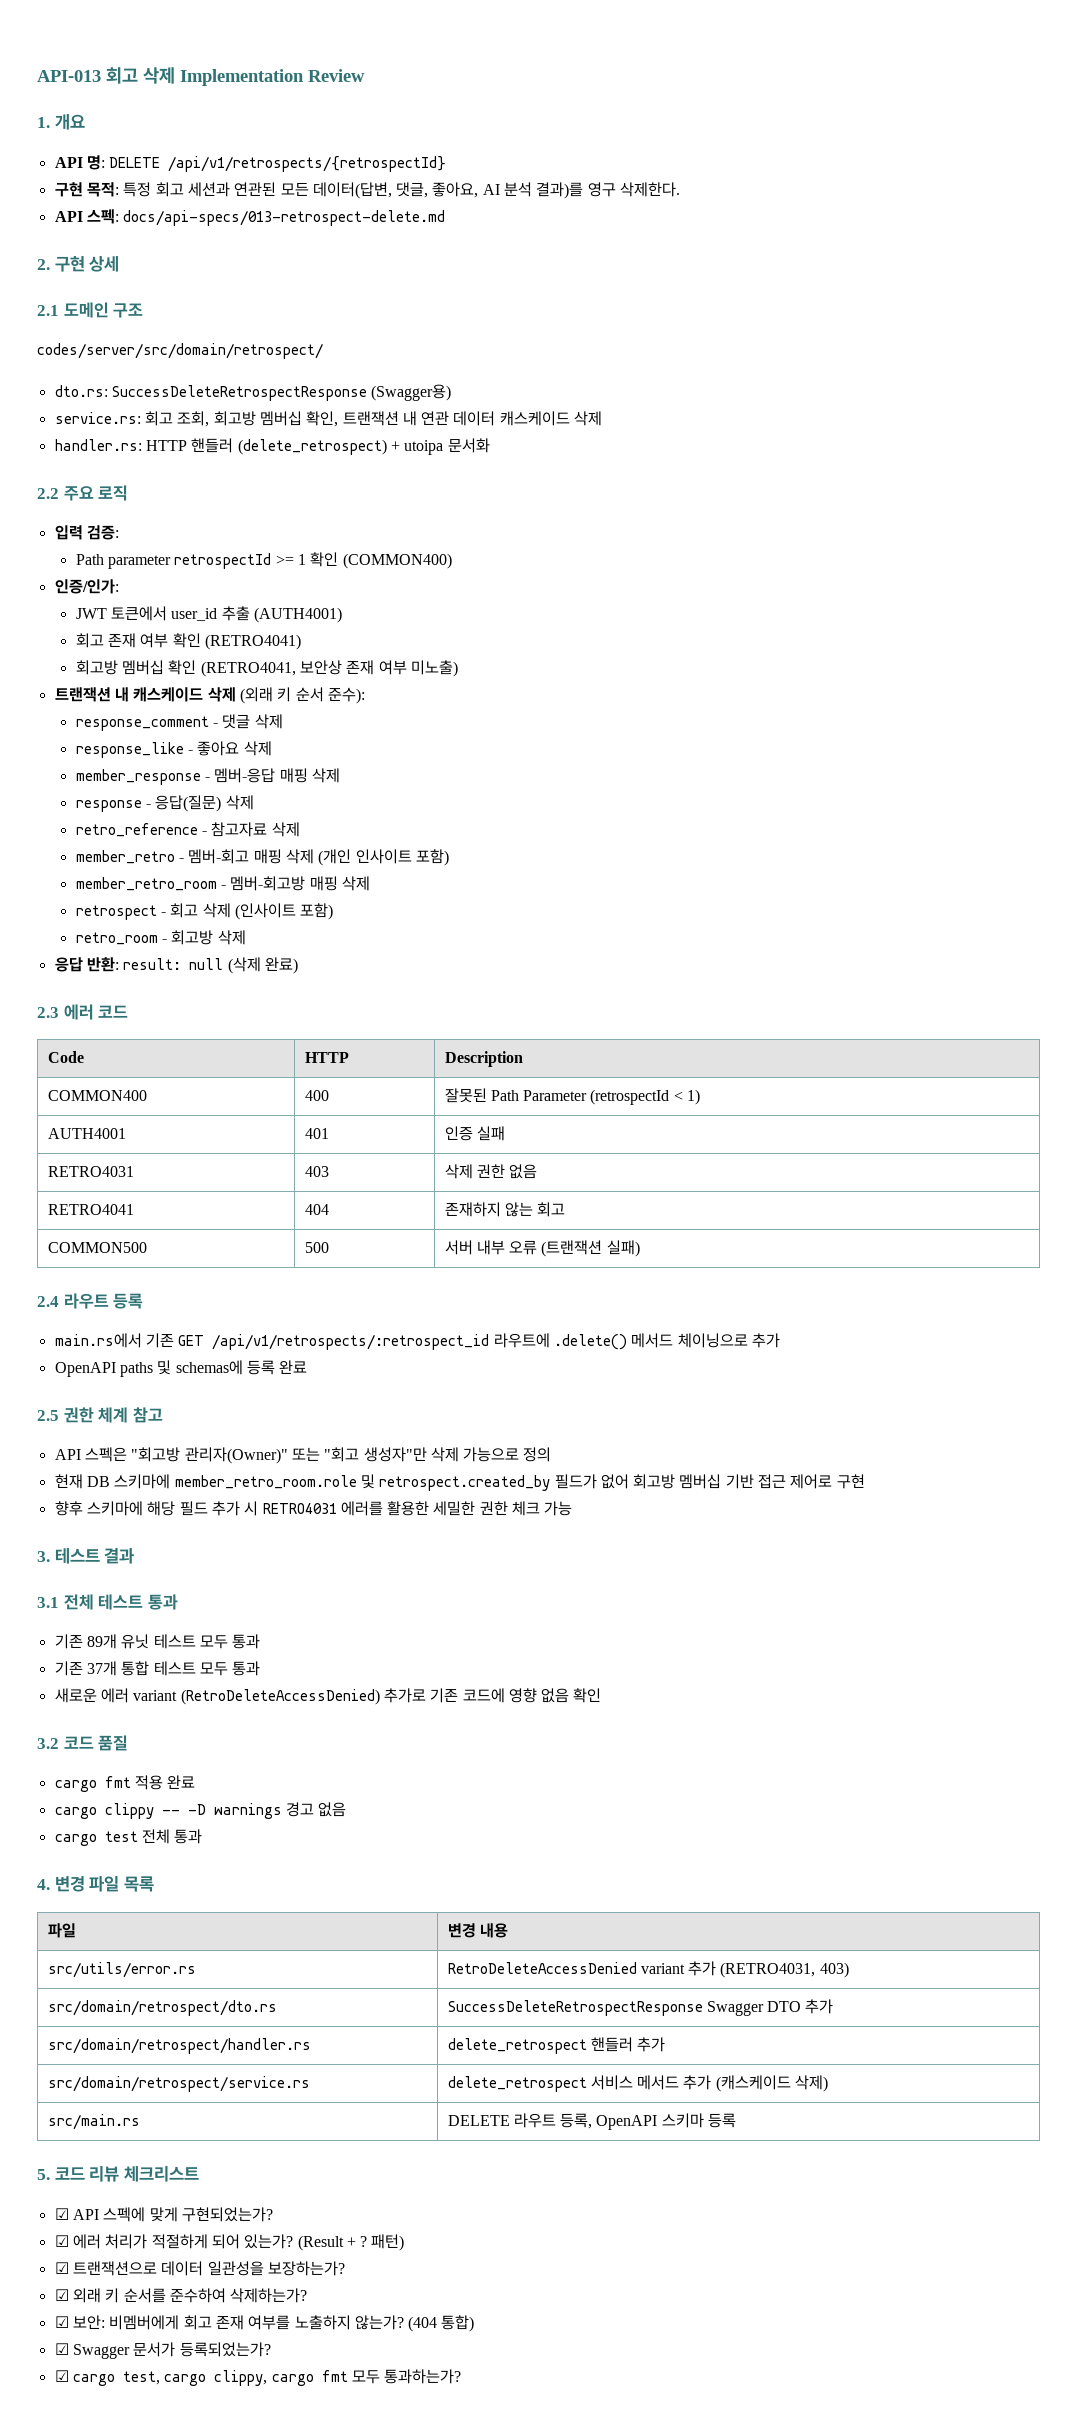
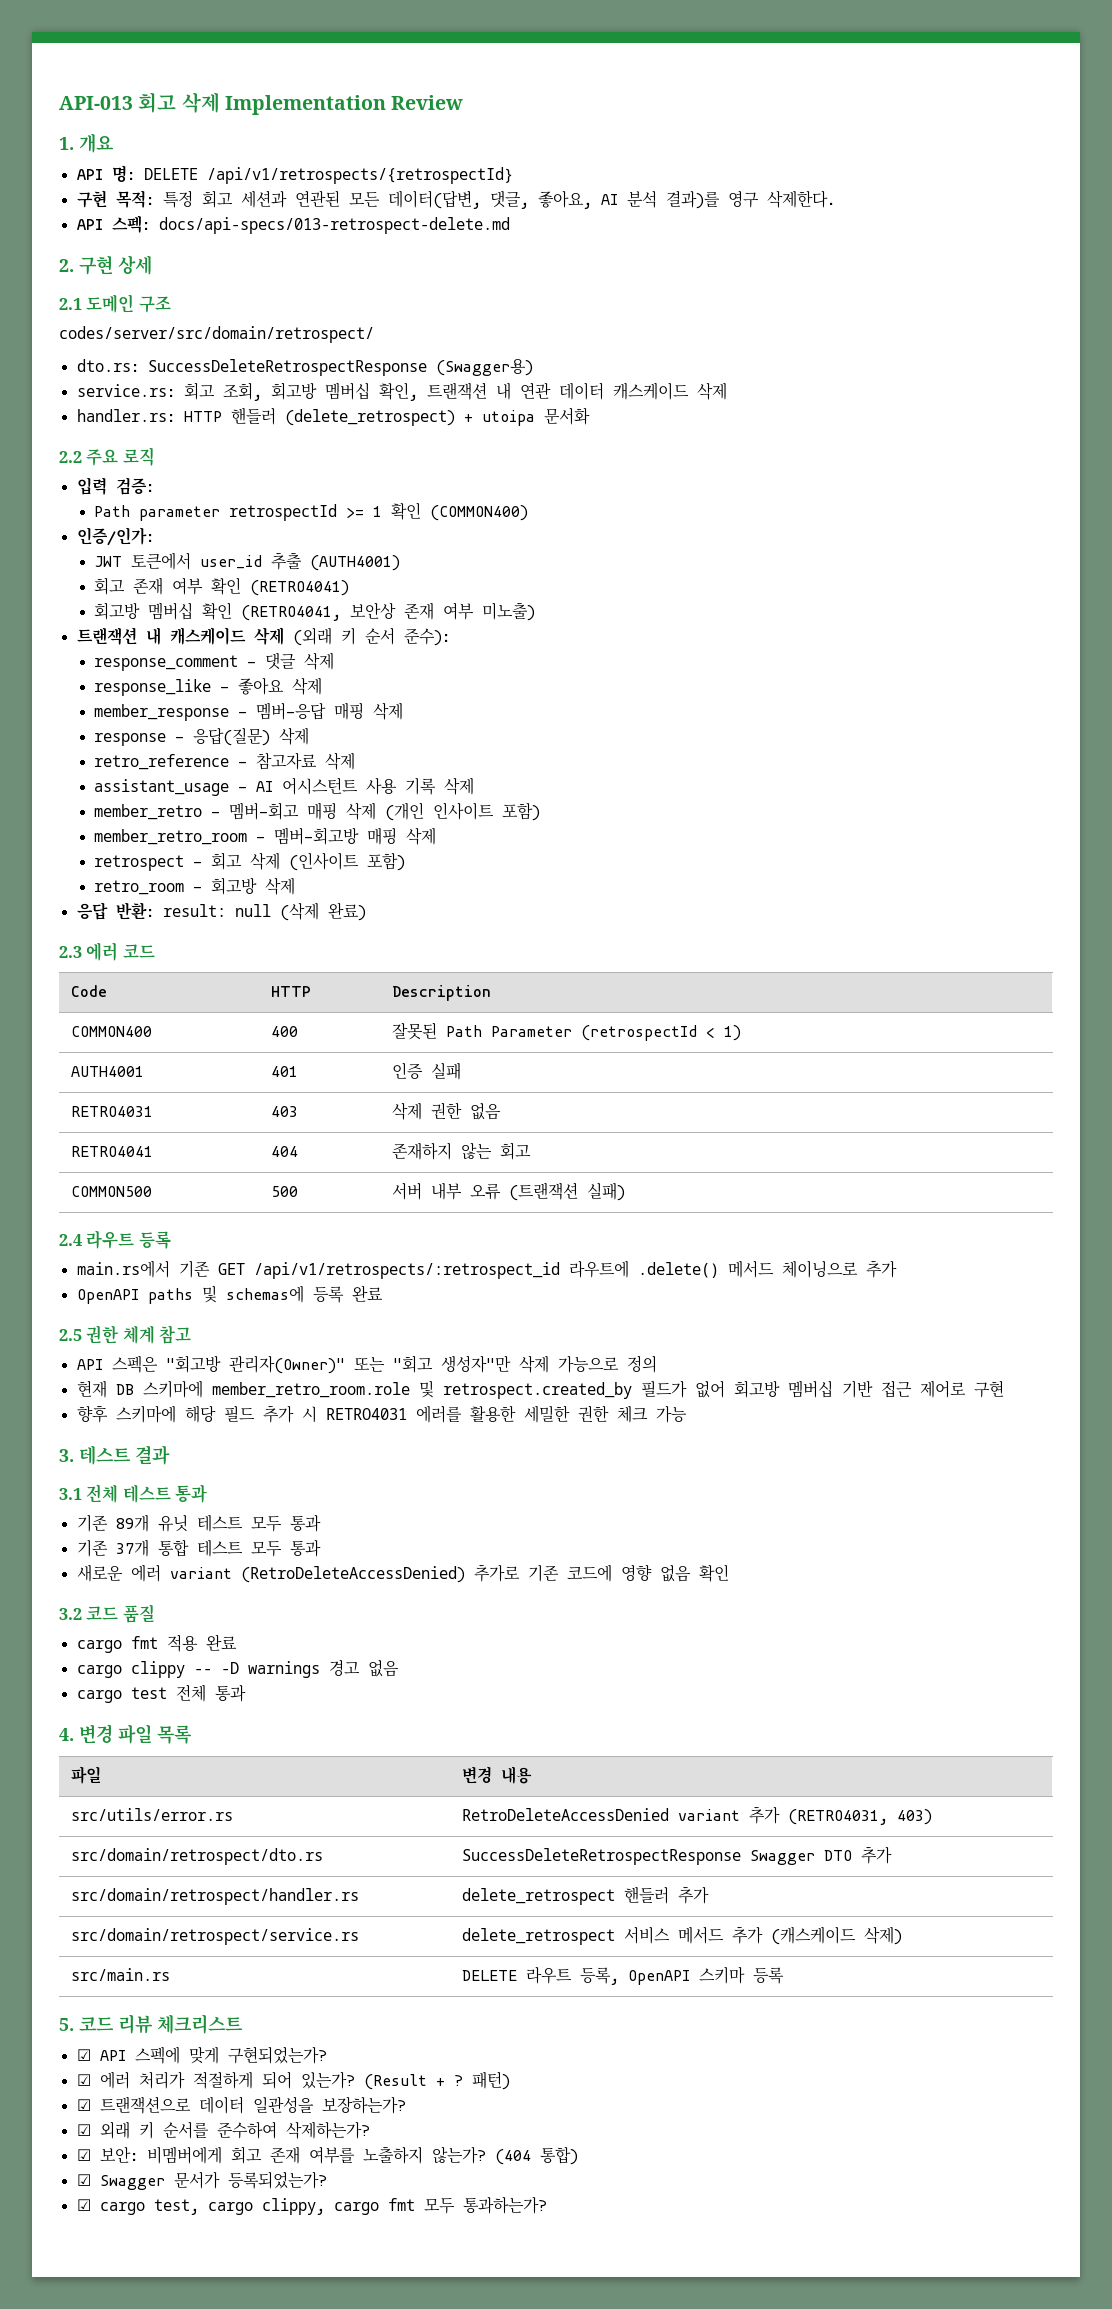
(300, 829) none -> [94,777,475,796] // assistant_usage - AI 어시스턴트 사용 기록 삭제

